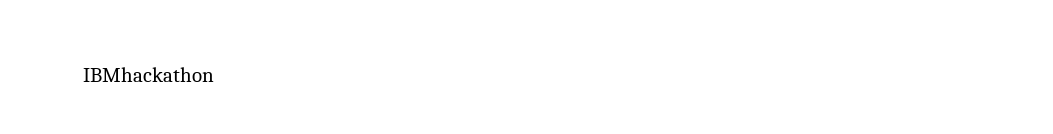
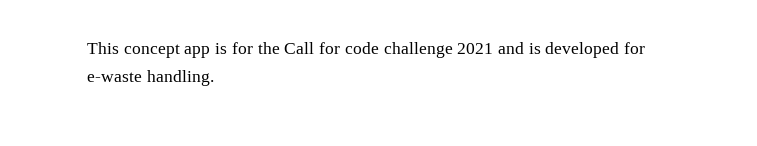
[83,67,214,82] IBMhackathon -> [87,42,646,58] [87,70,214,86] This concept app is for the Call for code challenge 2021 and is developed for e-waste handling.

